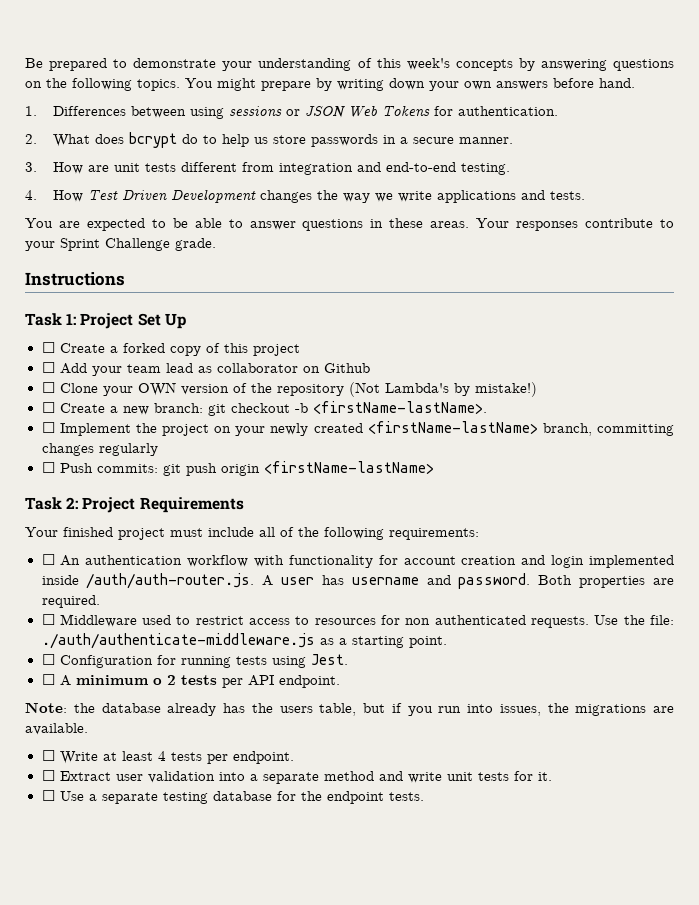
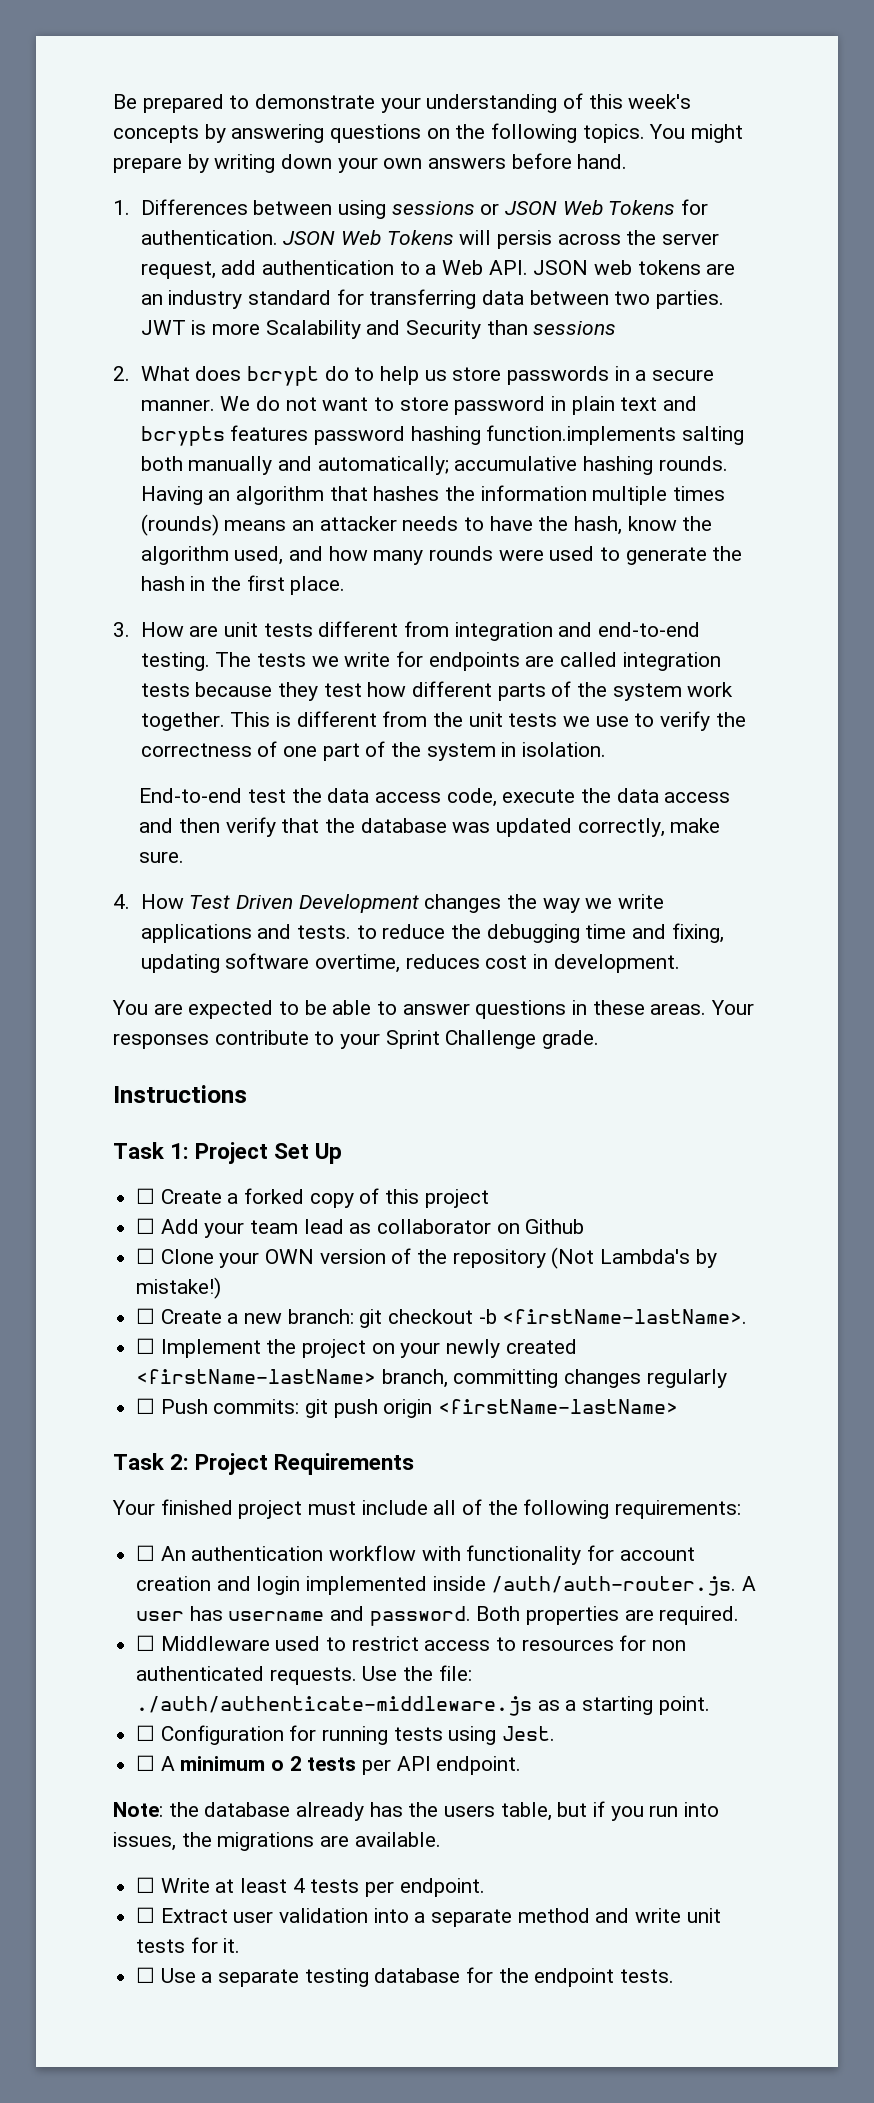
(559, 111) none -> [283,230,719,249] [140,260,736,279] [140,289,724,309] [140,320,617,339] JSON Web Tokens will persis across the server request, add authentication to a Web API. JSON web tokens are an industry standard for transferring data between two parties. JWT is more Scalability and Security than sessions
(514, 140) none -> [220,396,697,415] [140,425,744,446] [140,456,728,475] [140,485,725,505] [140,514,713,536] [140,546,743,565] [140,575,346,595] We do not want to store password in plain text and bcrypts features password hashing function.implements salting both manually and automatically; accumulative hashing rounds. Having an algorithm that hashes the information multiple times (rounds) means an attacker needs to have the hash, know the algorithm used, and how many rounds were used to generate the hash in the first place.
(511, 169) none -> [215,651,721,671] [140,681,734,701] [140,711,746,731] [140,741,606,761] [139,788,731,807] [139,817,721,837] [139,851,185,863] The tests we write for endpoints are called integration tests because they test how different parts of the system work together. This is different from the unit tests we use to verify the correctness of one part of the system in isolation. // End-to-end test the data access code, execute the data access and then verify that the database was updated correctly, make sure.
(586, 195) none -> [356,923,724,943] [140,953,680,973] to reduce the debugging time and fixing, updating software overtime, reduces cost in development.

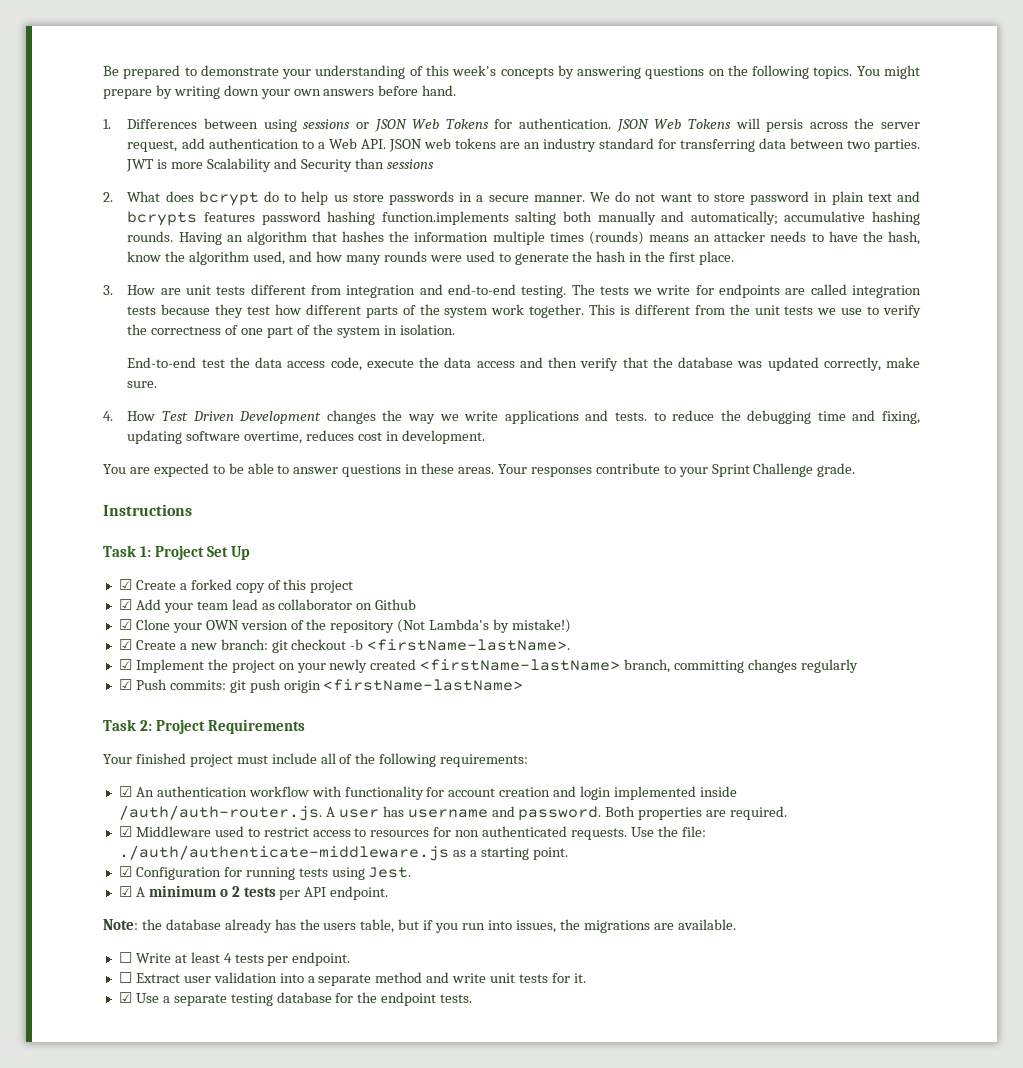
[136,1188,156,1204] ☐ -> [118,579,132,590] ☑
[136,1218,156,1234] ☐ -> [118,599,132,610] ☑
[136,1248,156,1264] ☐ -> [118,619,132,630] ☑
[136,1308,156,1324] ☐ -> [118,639,132,650] ☑
[136,1338,156,1354] ☐ -> [118,659,132,670] ☑
[136,1398,156,1414] ☐ -> [118,679,132,690] ☑
[136,1545,156,1561] ☐ -> [118,786,132,797] ☑
[136,1635,156,1651] ☐ -> [118,826,132,837] ☑
[136,1725,156,1741] ☐ -> [118,866,132,877] ☑
[136,1755,156,1771] ☐ -> [118,886,132,897] ☑
[136,1967,156,1983] ☐ -> [118,992,132,1003] ☑

